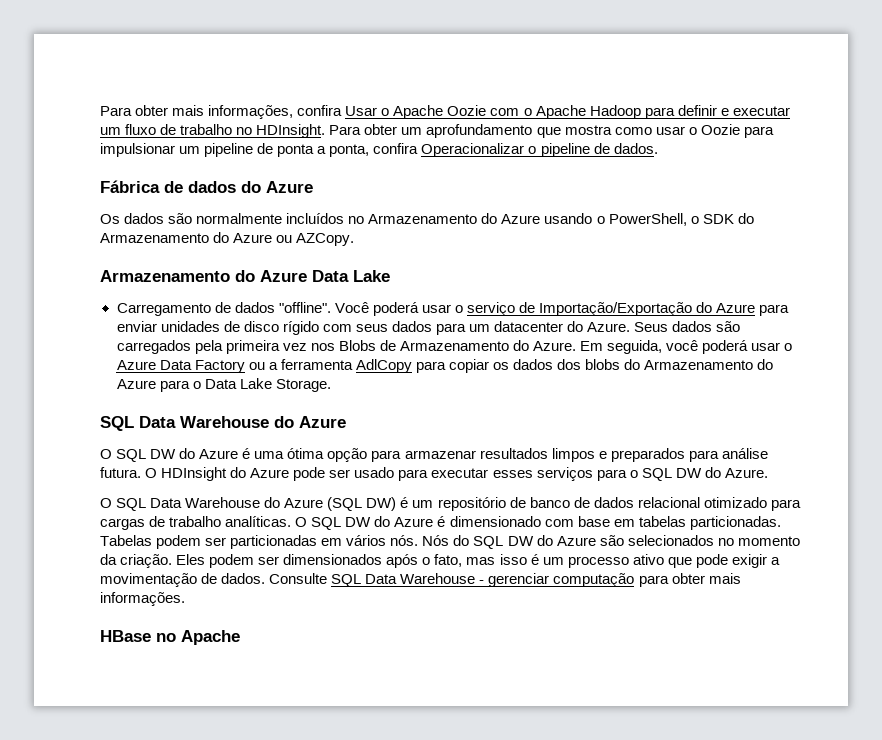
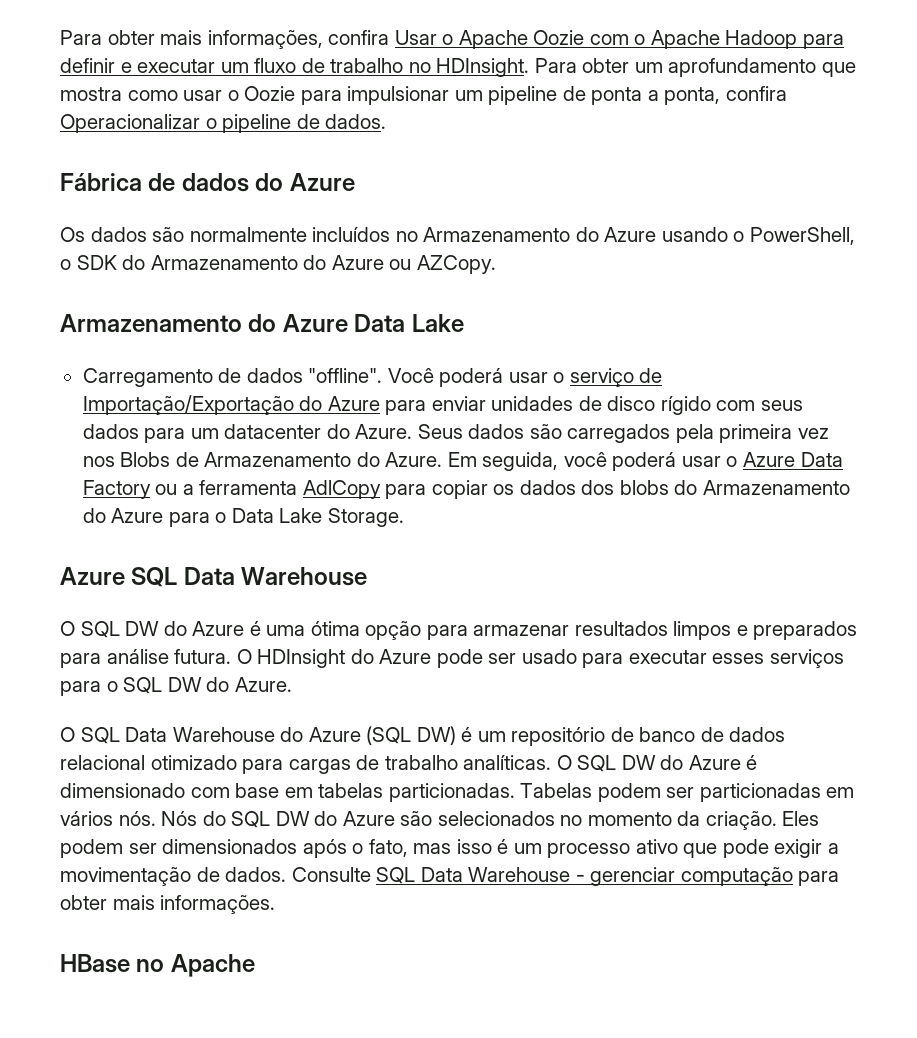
[100,416,346,431] SQL Data Warehouse do Azure -> [60,567,368,587] Azure SQL Data Warehouse

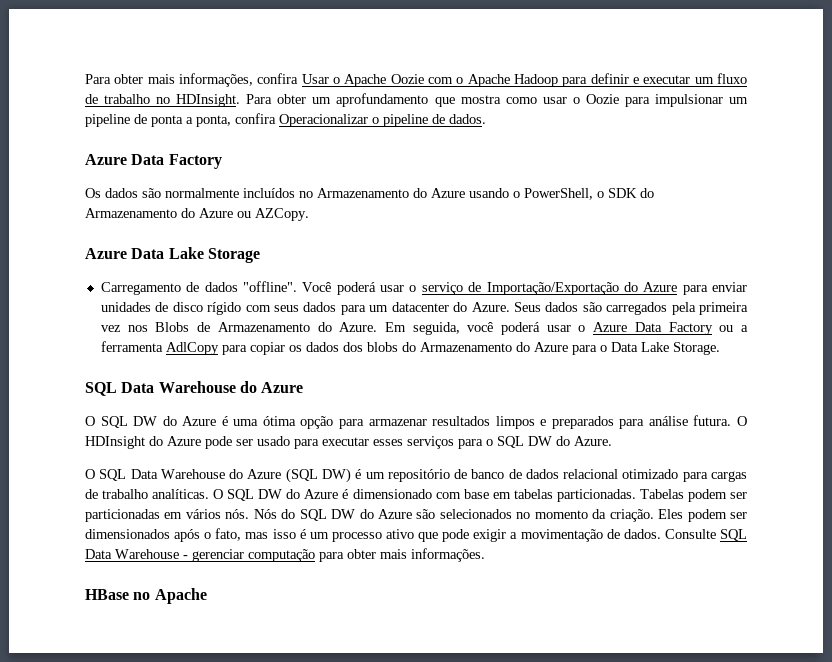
[60,173,355,192] Fábrica de dados do Azure -> [85,154,222,169] Azure Data Factory
[60,314,277,332] Armazenamento do -> (309, 214) none
(464, 323) none -> [207,248,260,263] Storage
[60,567,368,587] Azure SQL Data Warehouse -> [85,381,304,396] SQL Data Warehouse do Azure

